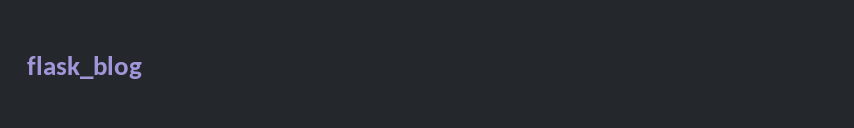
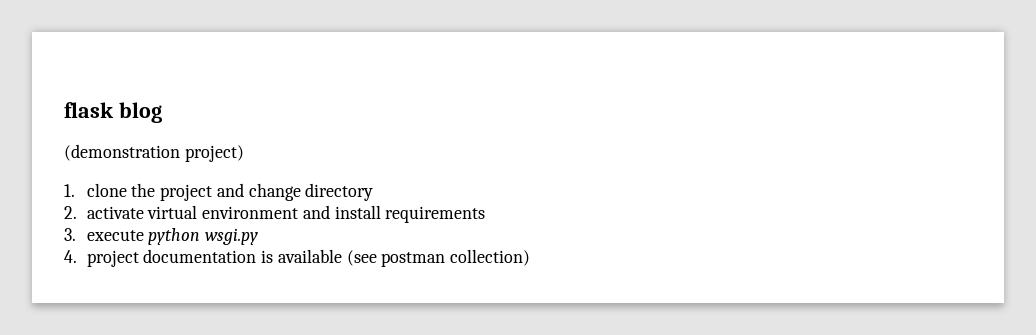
[27,56,142,79] flask_blog -> [64,102,162,123] [64,144,244,162] [64,183,374,201] [64,205,486,223] [64,228,259,245] [64,249,531,267] flask blog // (demonstration project) // 1. clone the project and change directory // 2. activate virtual environment and install requirements // 3. execute python wsgi.py // 4. project documentation is available (see postman collection)

